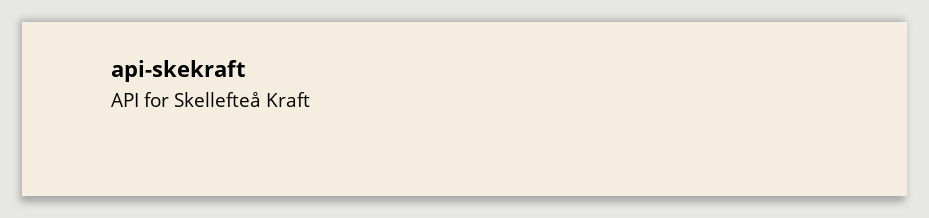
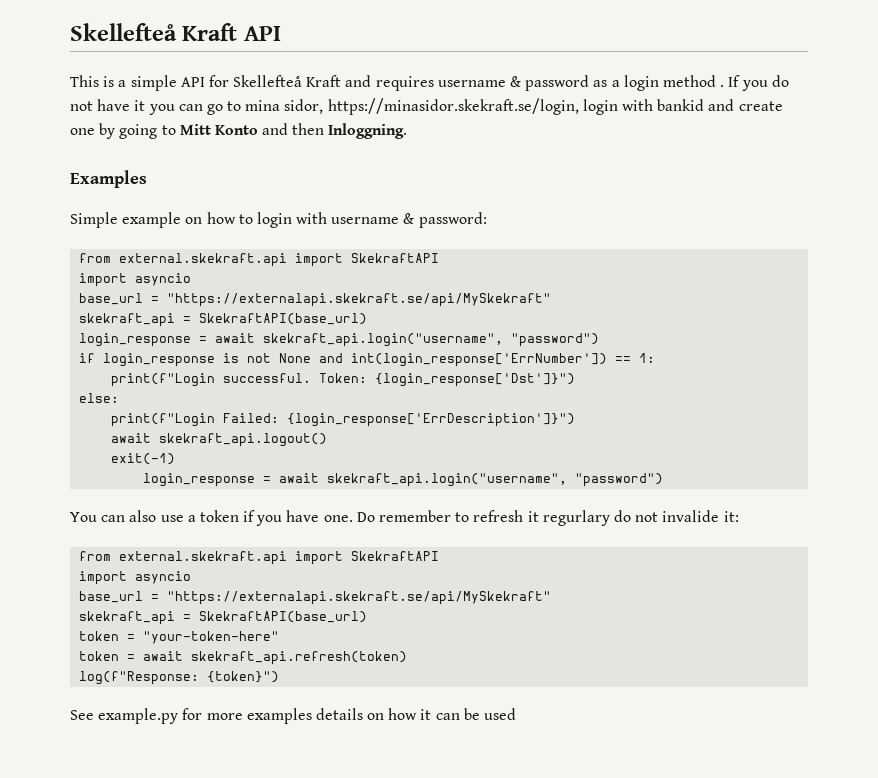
[111,60,246,82] [111,92,310,107] api-skekraft // API for Skellefteå Kraft -> [70,23,281,41] [70,75,789,91] [70,98,783,115] [70,123,408,139] [70,170,147,188] [70,212,487,228] [79,253,440,267] [79,273,192,287] [79,293,552,307] [79,313,368,327] [79,333,600,347] [79,353,656,367] [111,373,576,387] [79,393,120,403] [111,413,576,427] [111,433,328,447] [111,453,176,465] [143,473,664,487] [70,510,739,526] [79,551,440,565] [79,571,192,585] [79,591,552,605] [79,611,368,625] [79,631,280,644] [79,651,408,665] [79,671,280,685] [70,708,517,724] Skellefteå Kraft API // This is a simple API for Skellefteå Kraft and requires username & password as a login method . If you do not have it you can go to mina sidor, https://minasidor.skekraft.se/login, login with bankid and create one by going to Mitt Konto and then Inloggning. // Examples // Simple example on how to login with username & password: // from external.skekraft.api import SkekraftAPI // import asyncio // base_url = "https://externalapi.skekraft.se/api/MySkekraft" // skekraft_api = SkekraftAPI(base_url) // login_response = await skekraft_api.login("username", "password") // if login_response is not None and int(login_response['ErrNumber']) == 1: // print(f"Login successful. Token: {login_response['Dst']}") // else: // print(f"Login Failed: {login_response['ErrDescription']}") // await skekraft_api.logout() // exit(-1) // login_response = await skekraft_api.login("username", "password") // You can also use a token if you have one. Do remember to refresh it regurlary do not invalide it: // from external.skekraft.api import SkekraftAPI // import asyncio // base_url = "https://externalapi.skekraft.se/api/MySkekraft" // skekraft_api = SkekraftAPI(base_url) // token = "your-token-here" // token = await skekraft_api.refresh(token) // log(f"Response: {token}") // See example.py for more examples details on how it can be used

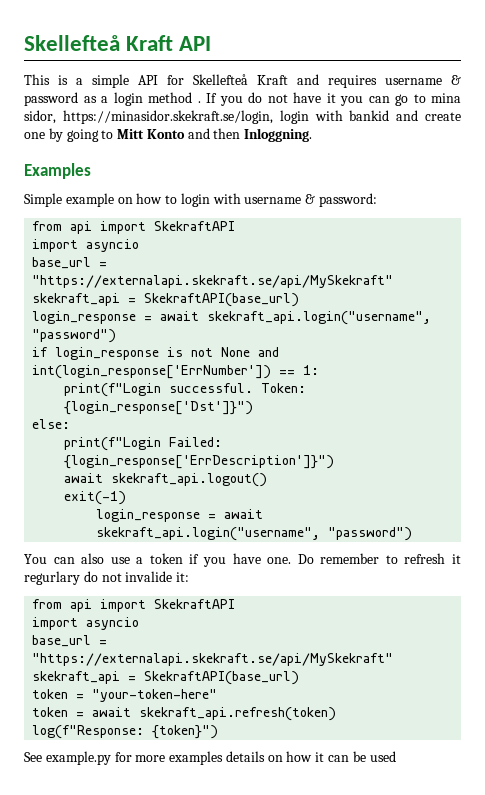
[119,253,288,267] external.skekraft.api -> [70,221,93,234] api
[119,551,288,565] external.skekraft.api -> [70,599,93,612] api

